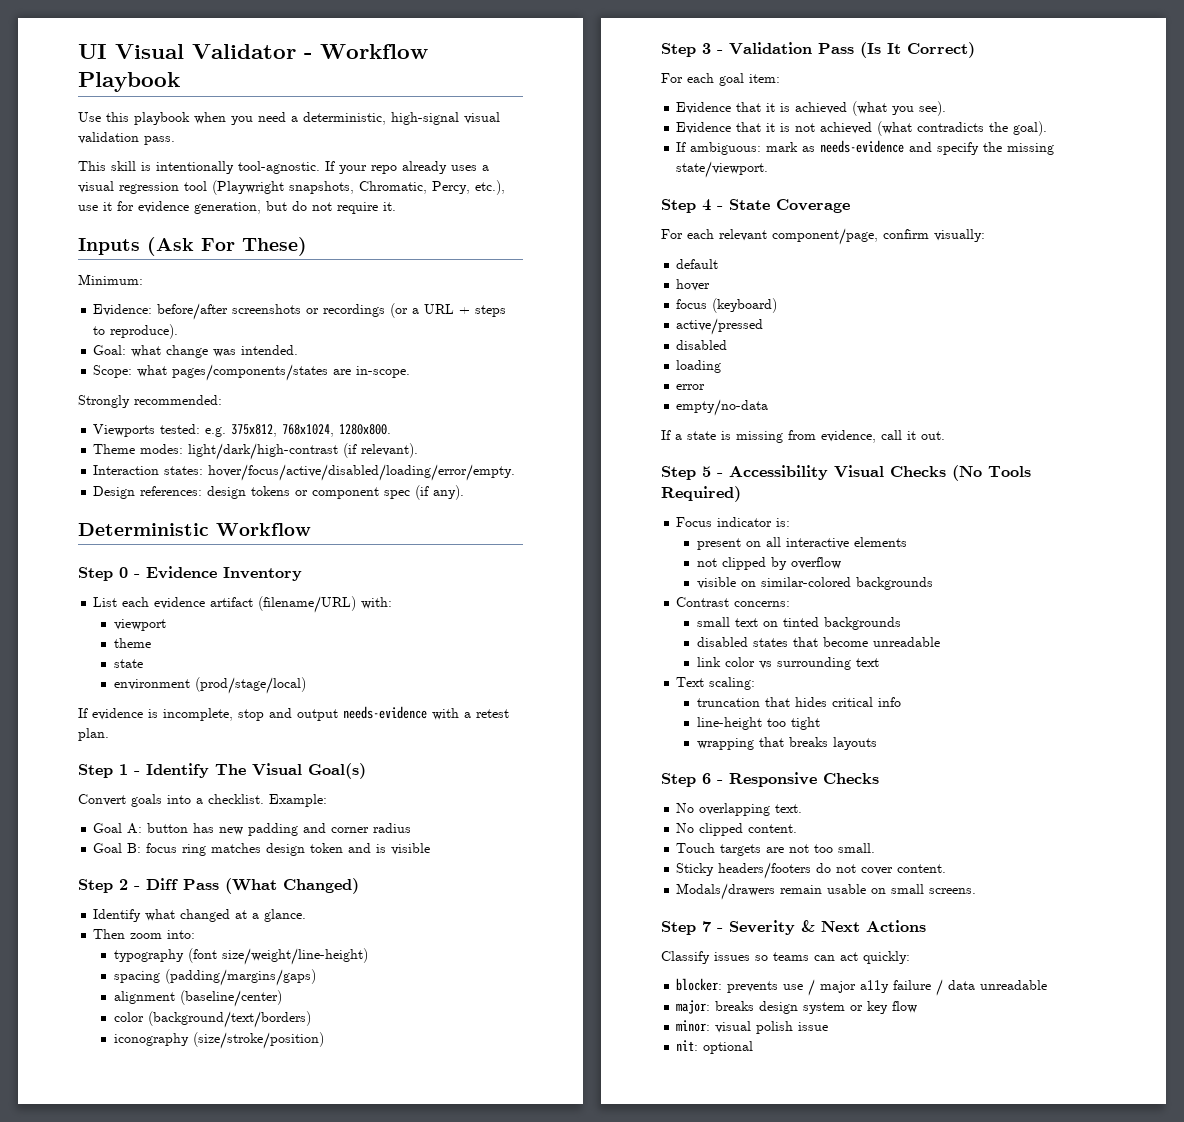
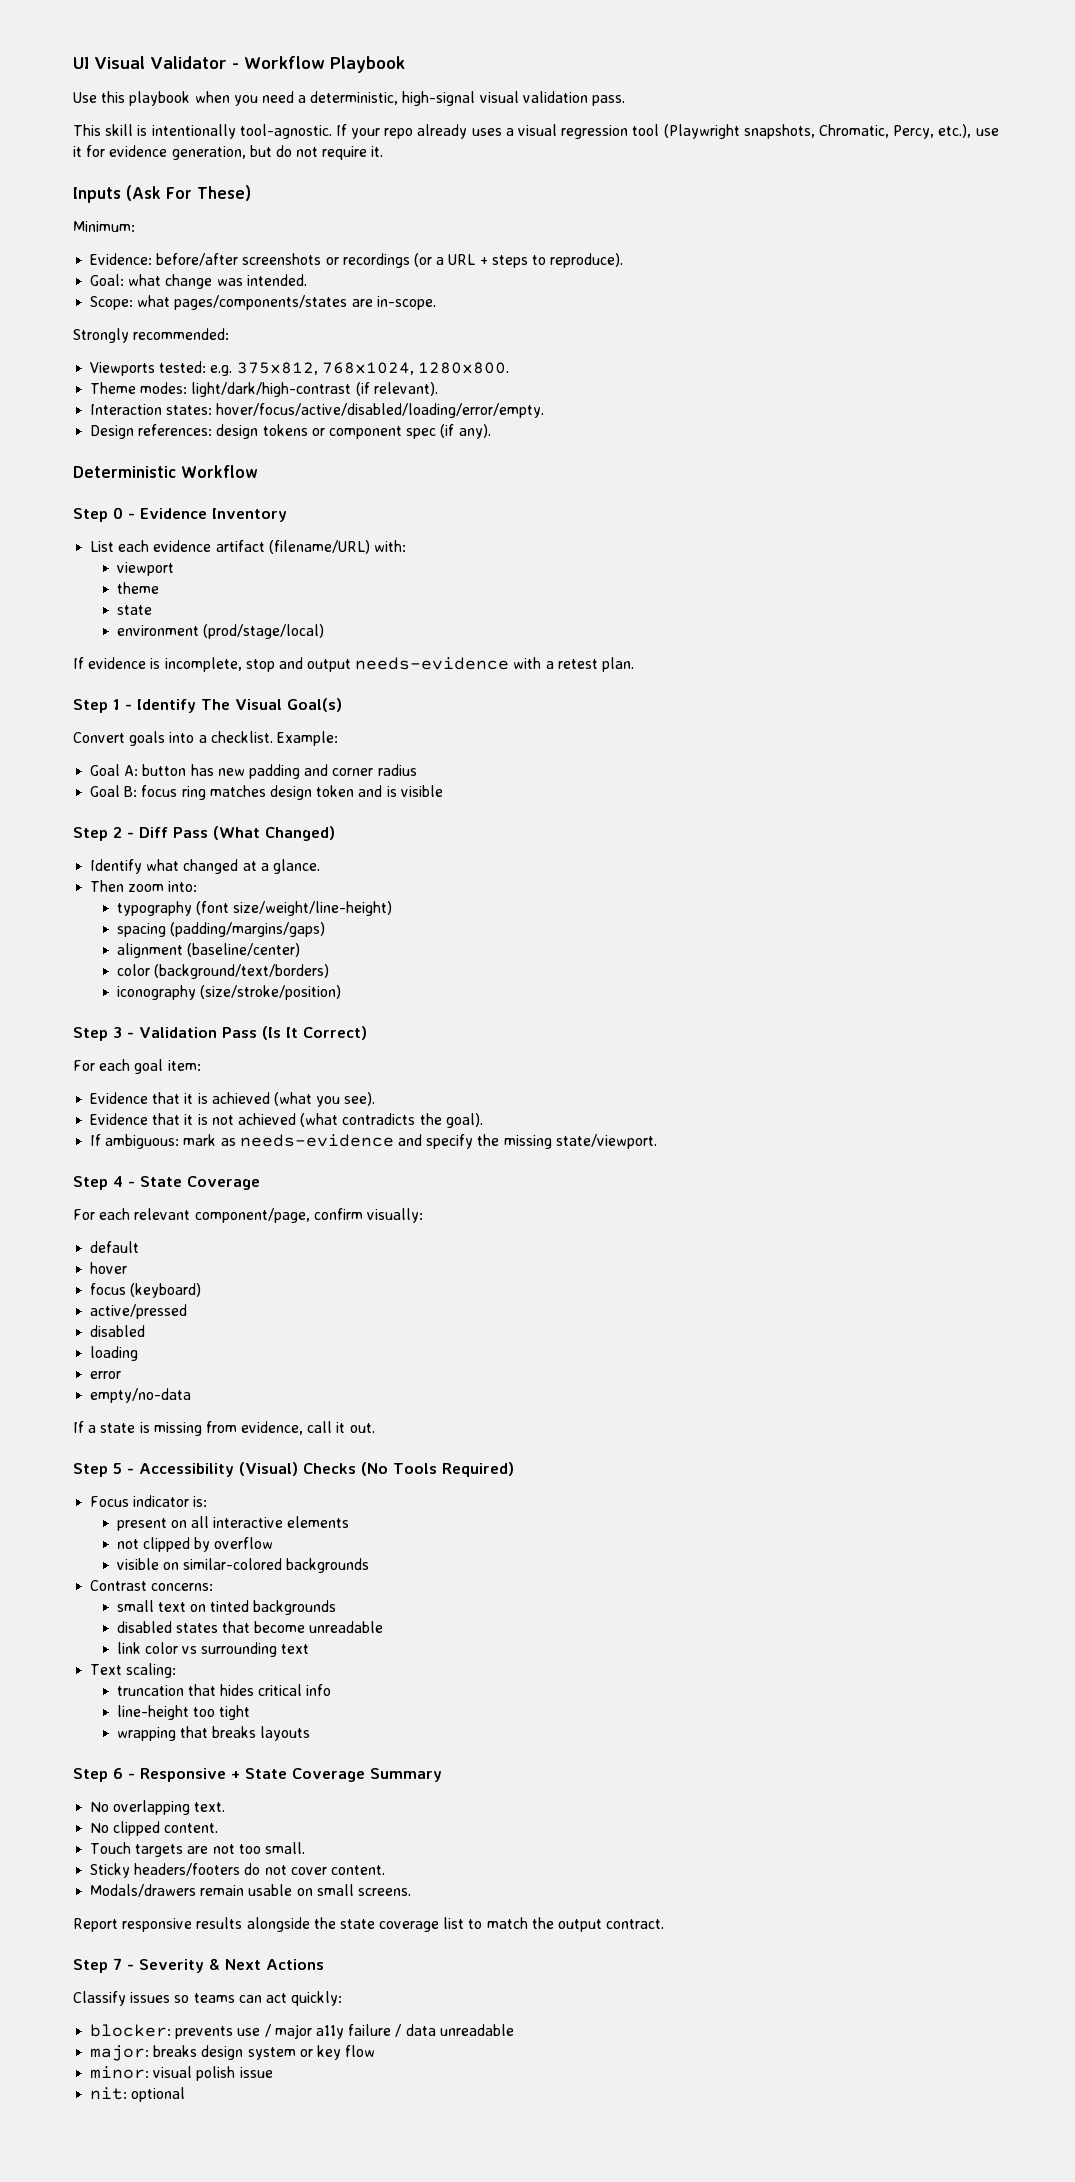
[834,465,884,478] Visual -> [239,1462,298,1476] (Visual)
[823,773,879,784] Checks -> [231,1768,442,1782] + State Coverage Summary
(977, 891) none -> [73,1917,665,1932] // Report responsive results alongside the state coverage list to match the output contract.

